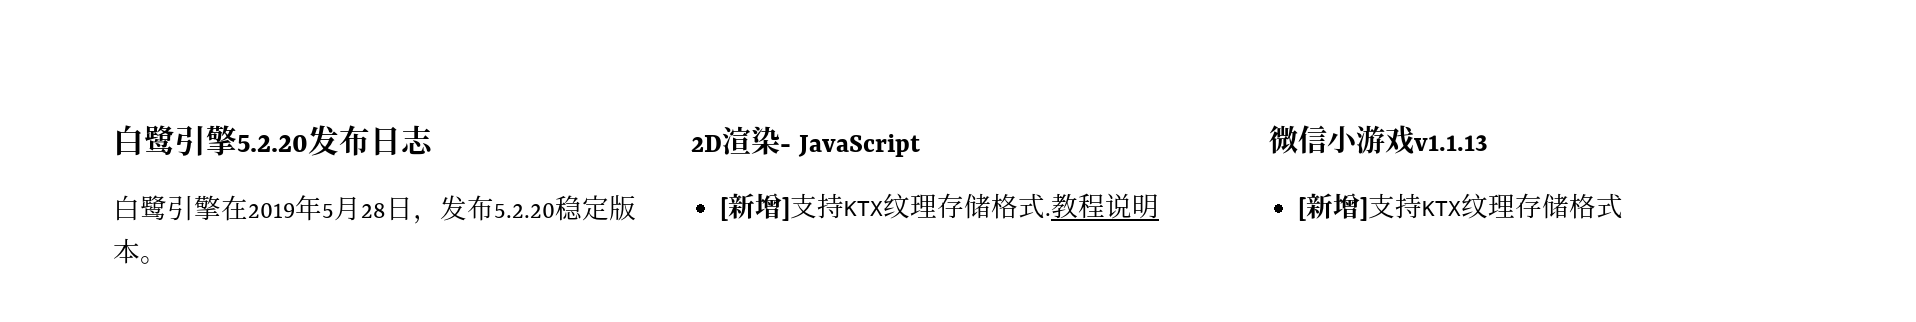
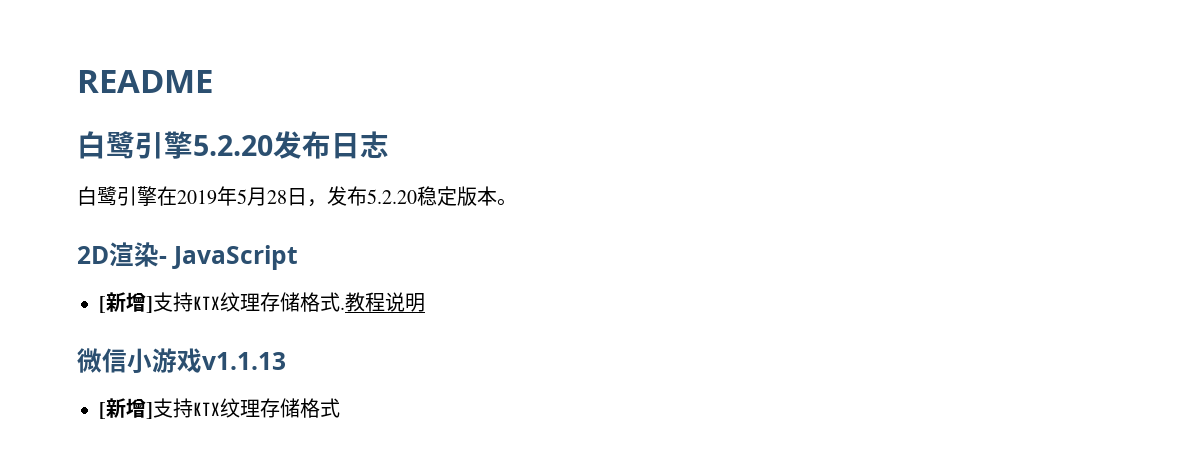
(113, 140) none -> [77,70,213,93] README //

